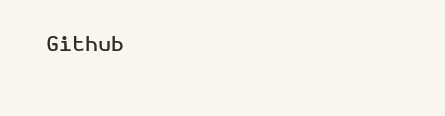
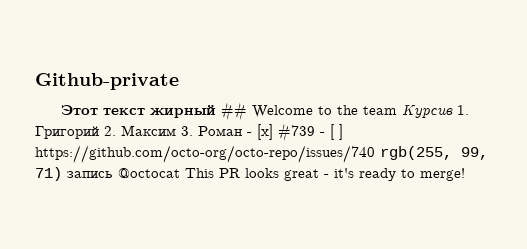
[46,36,124,51] Github -> [35,73,179,90] [60,102,469,121] [35,123,343,142] [35,145,488,163] [35,167,465,181] Github-private // Этот текст жирный ## Welcome to the team Курсив 1. Григорий 2. Максим 3. Роман - [x] #739 - [ ] https://github.com/octo-org/octo-repo/issues/740 rgb(255, 99, 71) запись @octocat This PR looks great - it's ready to merge!

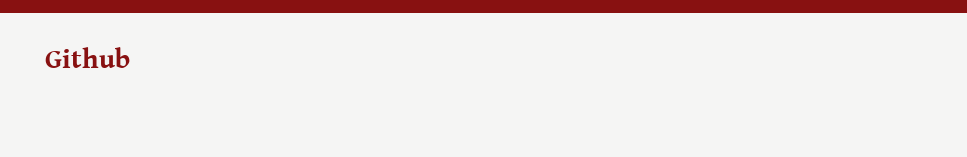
[35,73,179,90] [60,102,469,121] [35,123,343,142] [35,145,488,163] [35,167,465,181] Github-private // Этот текст жирный ## Welcome to the team Курсив 1. Григорий 2. Максим 3. Роман - [x] #739 - [ ] https://github.com/octo-org/octo-repo/issues/740 rgb(255, 99, 71) запись @octocat This PR looks great - it's ready to merge! -> [45,47,130,68] Github

